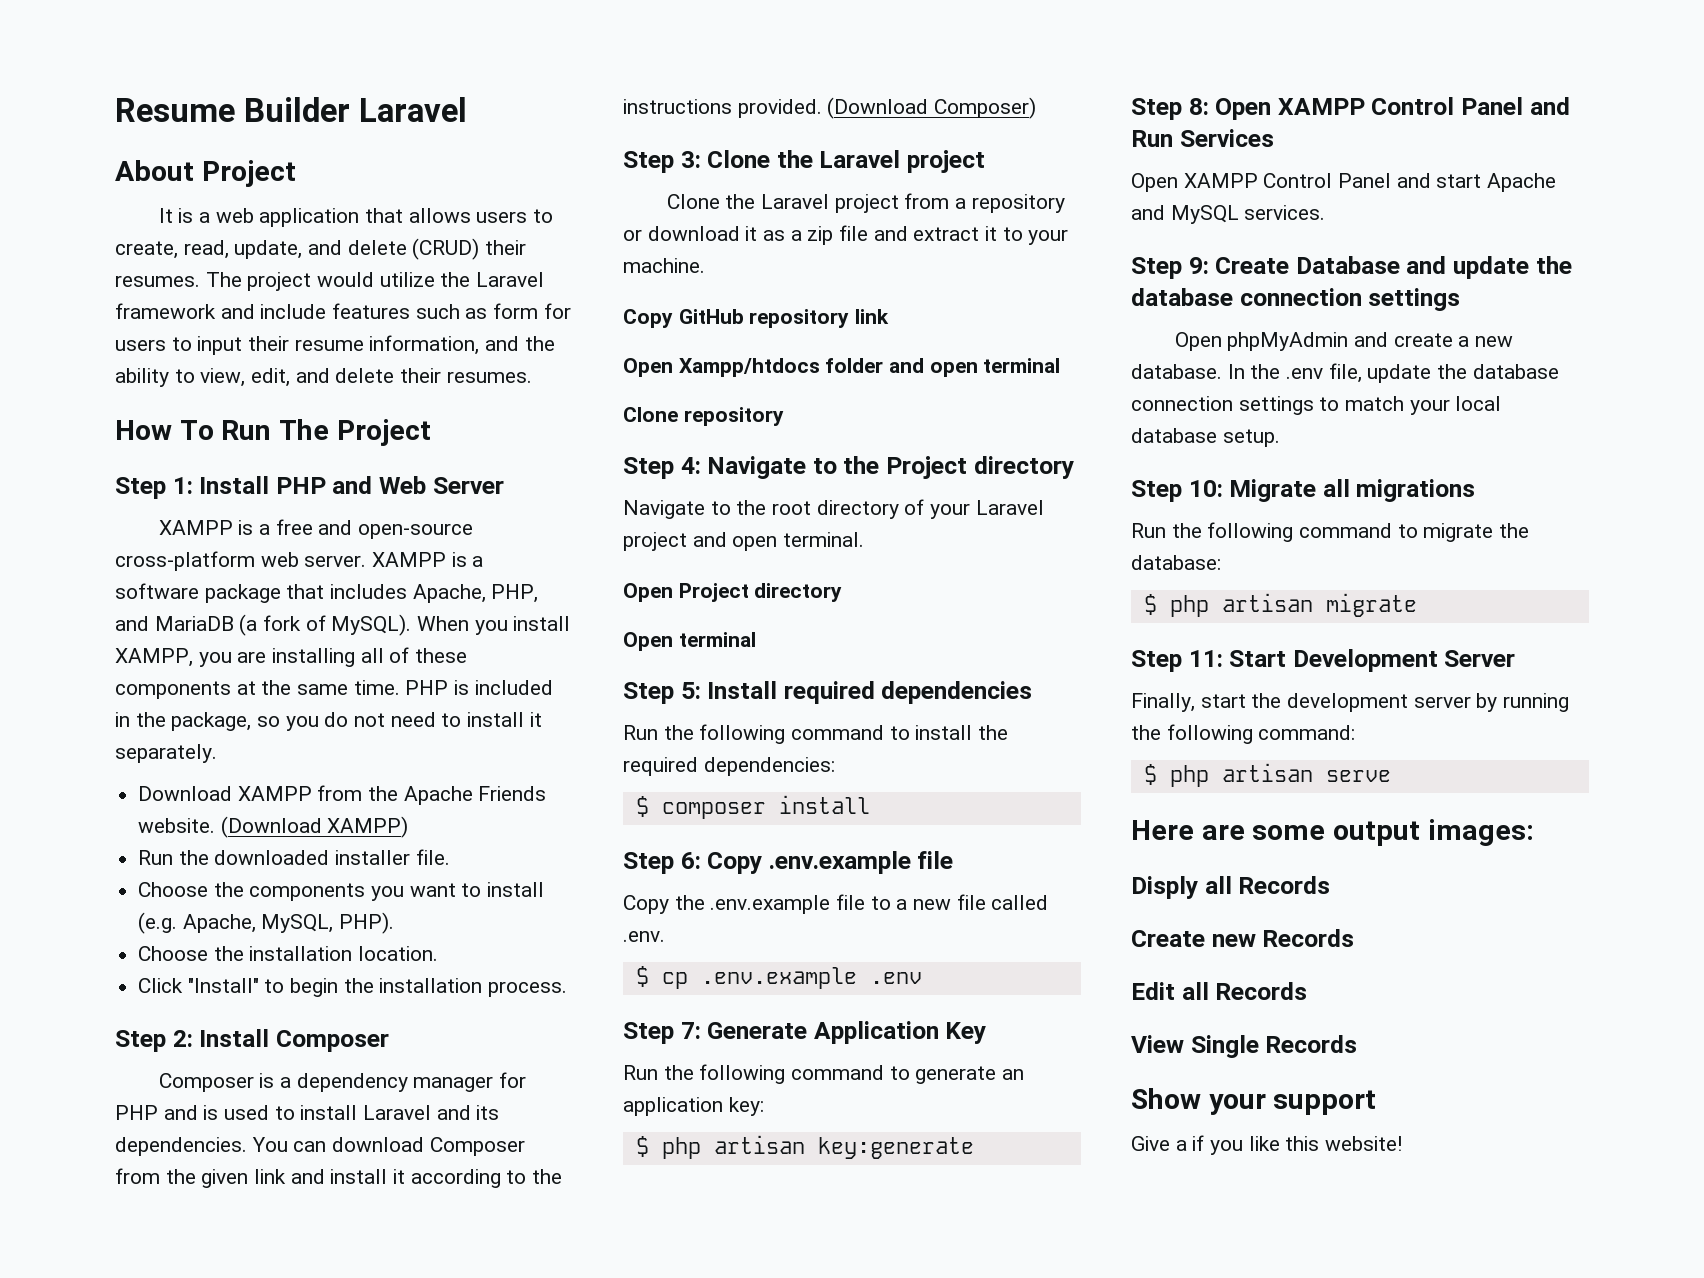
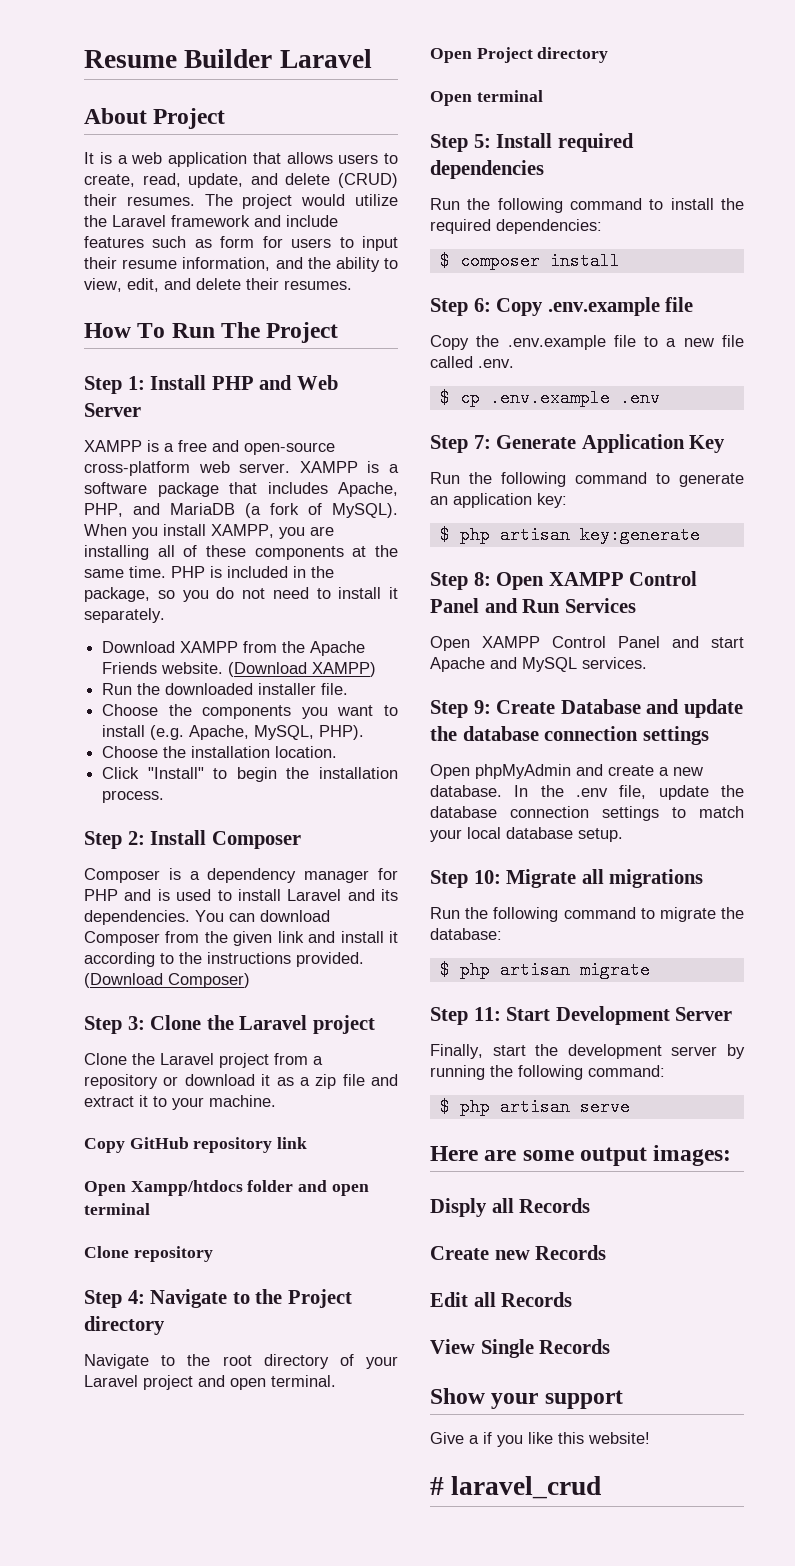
(1403, 1143) none -> [430,1476,602,1499] // # laravel_crud

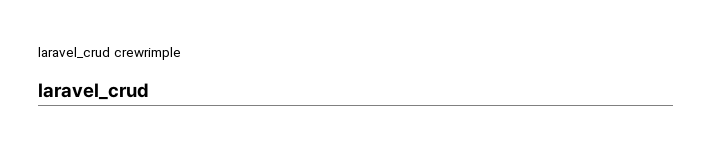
[84,49,372,68] [84,108,226,129] [84,152,398,167] [84,173,398,188] [84,194,399,209] [84,215,338,227] [84,236,398,251] [84,257,398,272] [84,278,352,292] [84,322,339,343] [84,375,338,394] [84,403,141,417] [84,440,335,455] [84,461,399,476] [84,482,398,497] [84,503,398,518] [84,524,334,539] [84,545,398,560] [84,566,334,578] [84,587,398,602] [84,608,165,623] [102,641,366,656] [102,662,377,677] [102,683,349,695] [102,704,398,719] [102,725,365,740] [102,746,338,758] [102,767,398,782] [102,790,165,803] [84,830,301,849] [84,868,398,883] [84,889,398,901] [84,910,330,925] [84,931,398,946] [84,952,364,967] [84,973,250,988] [84,1015,375,1034] [84,1053,323,1068] [84,1074,398,1089] [84,1095,276,1110] [84,1137,308,1153] [84,1180,369,1196] [84,1203,150,1215] [84,1246,213,1262] [84,1289,352,1308] [84,1316,165,1335] [84,1354,398,1369] [84,1375,336,1390] [430,47,609,63] [430,90,543,106] [430,133,634,152] [430,160,544,179] [430,198,744,213] [430,219,602,234] [439,252,620,270] [430,297,694,316] [430,335,744,350] [430,356,514,368] [439,389,660,407] [430,434,726,453] [430,472,744,487] [430,493,567,508] [439,526,700,544] [430,571,698,590] [430,598,636,613] [430,636,744,651] [430,657,647,672] [430,699,743,718] [430,726,709,745] [430,764,703,779] [430,785,744,800] [430,806,744,821] [430,827,623,842] [430,869,704,888] [430,907,744,922] [430,928,502,940] [439,961,650,979] [430,1006,733,1025] [430,1044,745,1059] [430,1065,665,1080] [439,1098,630,1116] [430,1145,732,1166] [430,1198,591,1217] [430,1245,607,1260] [430,1292,573,1307] [430,1339,611,1358] [430,1388,623,1409] [430,1432,650,1447] [430,1477,444,1495] Resume Builder Laravel // About Project // It is a web application that allows users to create, read, update, and delete (CRUD) their resumes. The project would utilize the Laravel framework and include features such as form for users to input their resume information, and the ability to view, edit, and delete their resumes. // How To Run The Project // Step 1: Install PHP and Web Server // XAMPP is a free and open-source cross-platform web server. XAMPP is a software package that includes Apache, PHP, and MariaDB (a fork of MySQL). When you install XAMPP, you are installing all of these components at the same time. PHP is included in the package, so you do not need to install it separately. // Download XAMPP from the Apache Friends website. (Download XAMPP) // Run the downloaded installer file. // Choose the components you want to install (e.g. Apache, MySQL, PHP). // Choose the installation location. // Click "Install" to begin the installation process. // Step 2: Install Composer // Composer is a dependency manager for PHP and is used to install Laravel and its dependencies. You can download Composer from the given link and install it according to the instructions provided. (Download Composer) // Step 3: Clone the Laravel project // Clone the Laravel project from a repository or download it as a zip file and extract it to your machine. // Copy GitHub repository link // Open Xampp/htdocs folder and open terminal // Clone repository // Step 4: Navigate to the Project directory // Navigate to the root directory of your Laravel project and open terminal. // Open Project directory // Open terminal // Step 5: Install required dependencies // Run the following command to install the required dependencies: // $ composer install // Step 6: Copy .env.example file // Copy the .env.example file to a new file called .env. // $ cp .env.example .env // Step 7: Generate Application Key // Run the following command to generate an application key: // $ php artisan key:generate // Step 8: Open XAMPP Control Panel and Run Services // Open XAMPP Control Panel and start Apache and MySQL services. // Step 9: Create Database and update the database connection settings // Open phpMyAdmin and create a new database. In the .env file, update the database connection settings to match your local database setup. // Step 10: Migrate all migrations // Run the following command to migrate the database: // $ php artisan migrate // Step 11: Start Development Server // Finally, start the development server by running the following command: // $ php artisan serve // Here are some output images: // Disply all Records // Create new Records // Edit all Records // View Single Records // Show your support // Give a if you like this website! // # -> [38,47,181,60] laravel_crud crewrimple //

